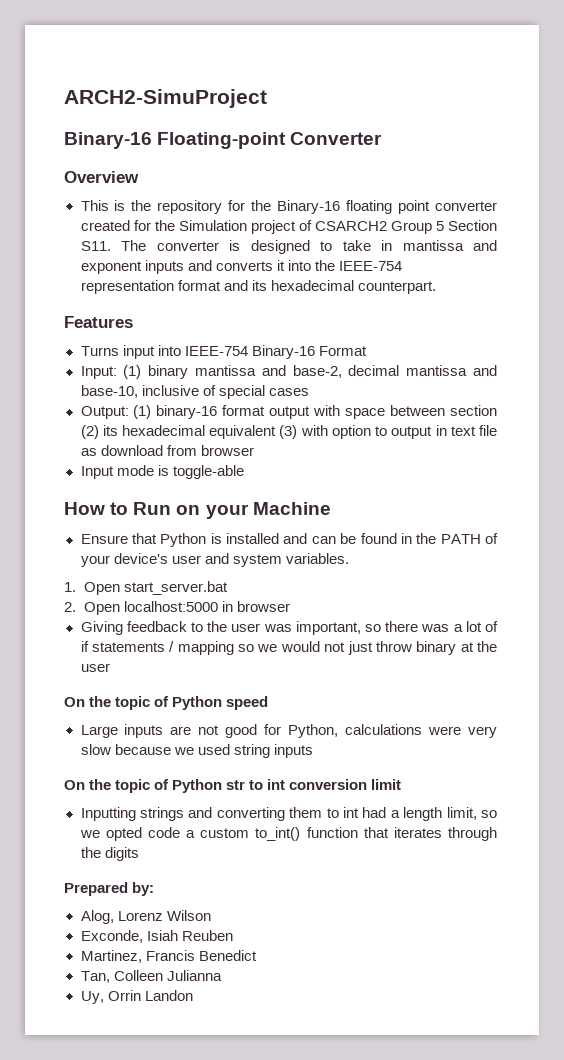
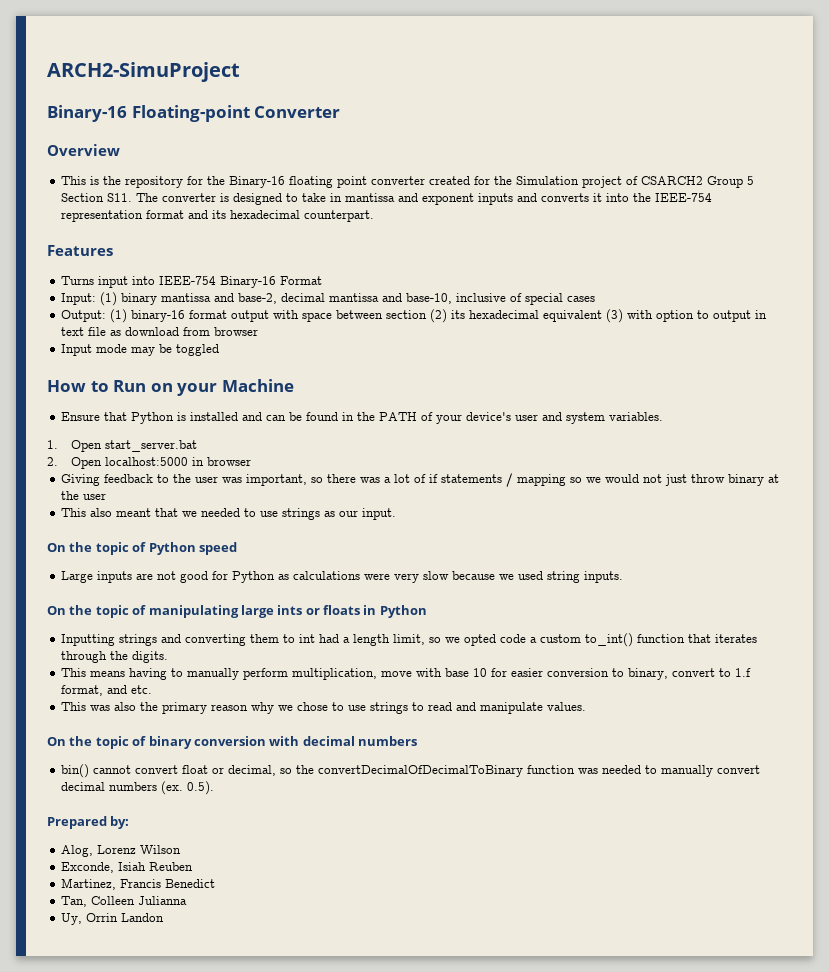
[157,465,244,479] is toggle-able -> [131,344,220,356] may be toggled
(110, 667) none -> [61,508,397,520] // This also meant that we needed to use strings as our input.
[288,724,339,738] Python, -> [232,571,290,583] Python as
[273,744,313,758] [64,779,402,793] inputs // On the topic of Python str to int conversion limit -> [584,571,624,583] [47,605,427,618] inputs. // On the topic of manipulating large ints or floats in Python
[104,847,139,861] digits -> [132,651,169,663] [61,668,752,680] [61,685,153,696] [61,702,587,714] [47,736,417,749] [61,764,761,778] [61,781,215,795] digits. // This means having to manually perform multiplication, move with base 10 for easier conversion to binary, convert to 1.f format, and etc. // This was also the primary reason why we chose to use strings to read and manipulate values. // On the topic of binary conversion with decimal numbers // bin() cannot convert float or decimal, so the convertDecimalOfDecimalToBinary function was needed to manually convert decimal numbers (ex. 0.5).

